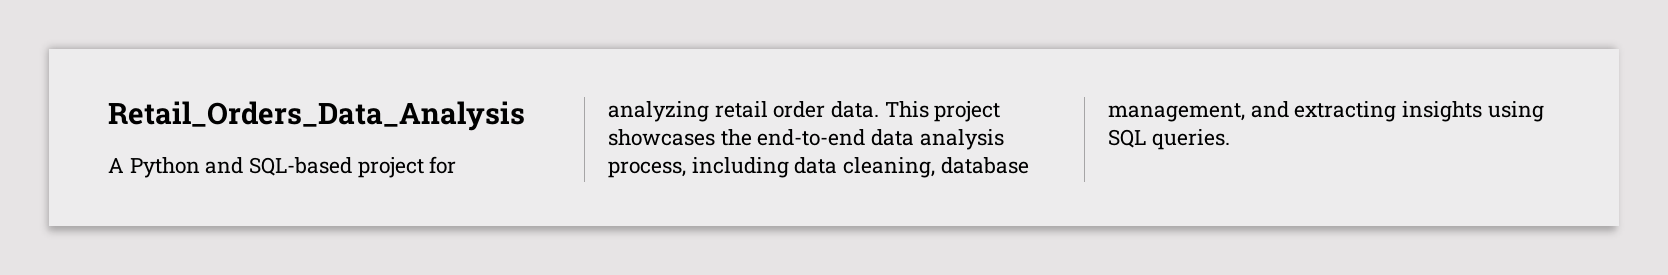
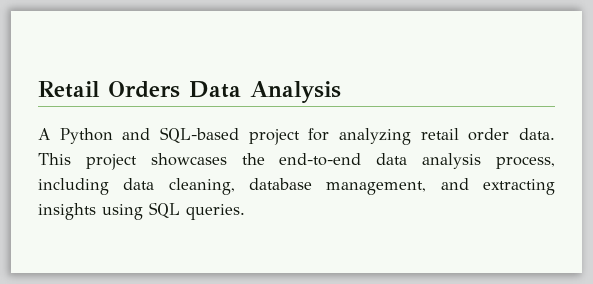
[108,101,525,131] Retail_Orders_Data_Analysis -> [38,81,341,103] Retail Orders Data Analysis

